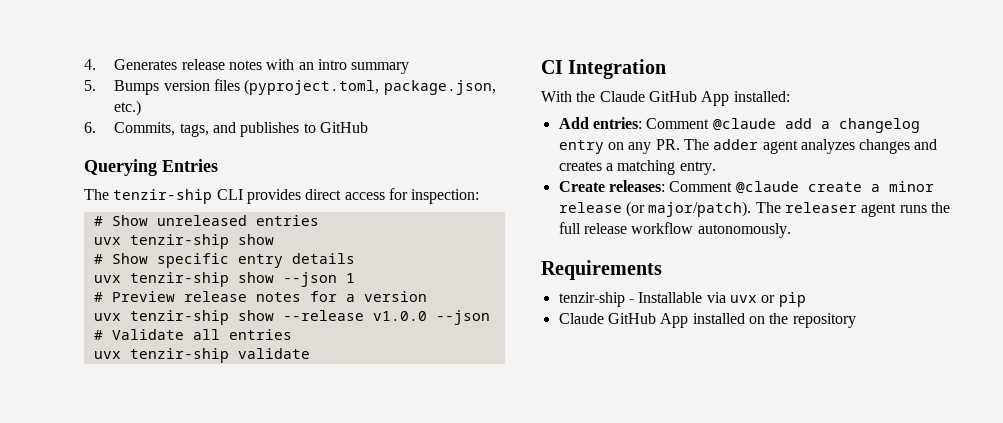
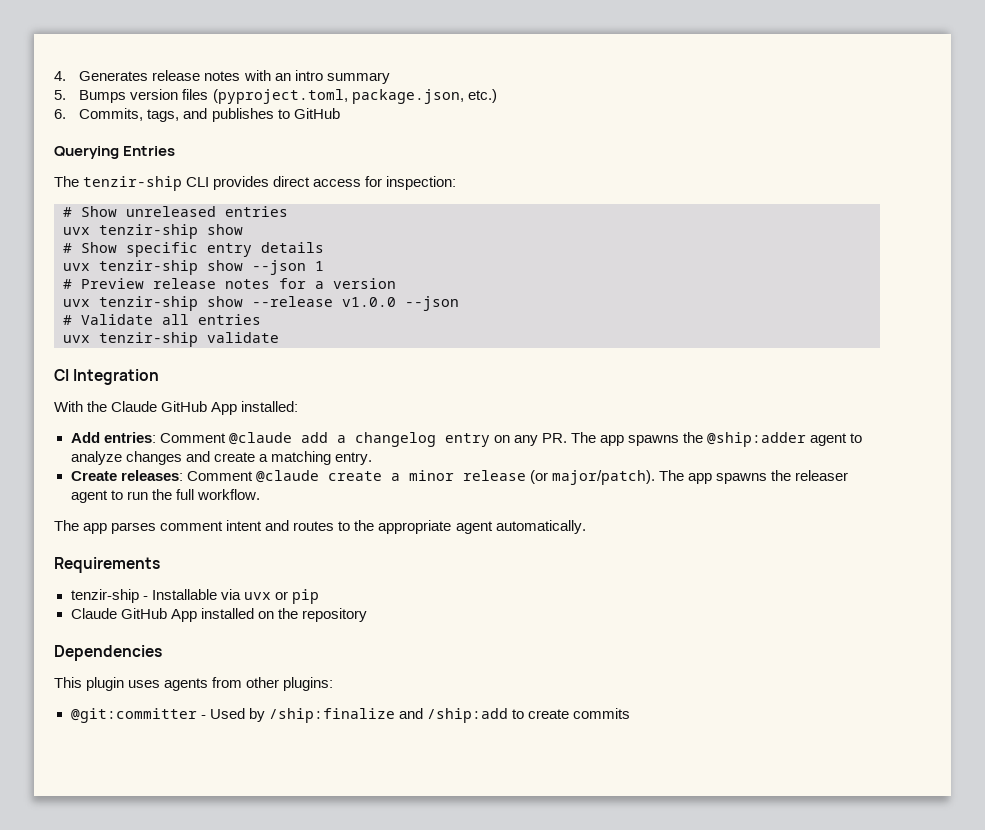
[713,139,855,154] adder agent analyzes -> [599,432,863,447] [70,451,122,465] app spawns the @ship:adder agent to analyze
[558,161,602,171] creates -> [213,452,255,462] create
[784,202,950,217] [558,222,791,238] releaser agent runs the full release workflow autonomously. -> [687,470,848,484] [70,489,260,503] [54,520,586,534] app spawns the releaser agent to run the full workflow. // The app parses comment intent and routes to the appropriate agent automatically.
(856, 320) none -> [54,645,162,661] [54,677,334,691] [70,708,630,723] // Dependencies // This plugin uses agents from other plugins: // @git:committer - Used by /ship:finalize and /ship:add to create commits

